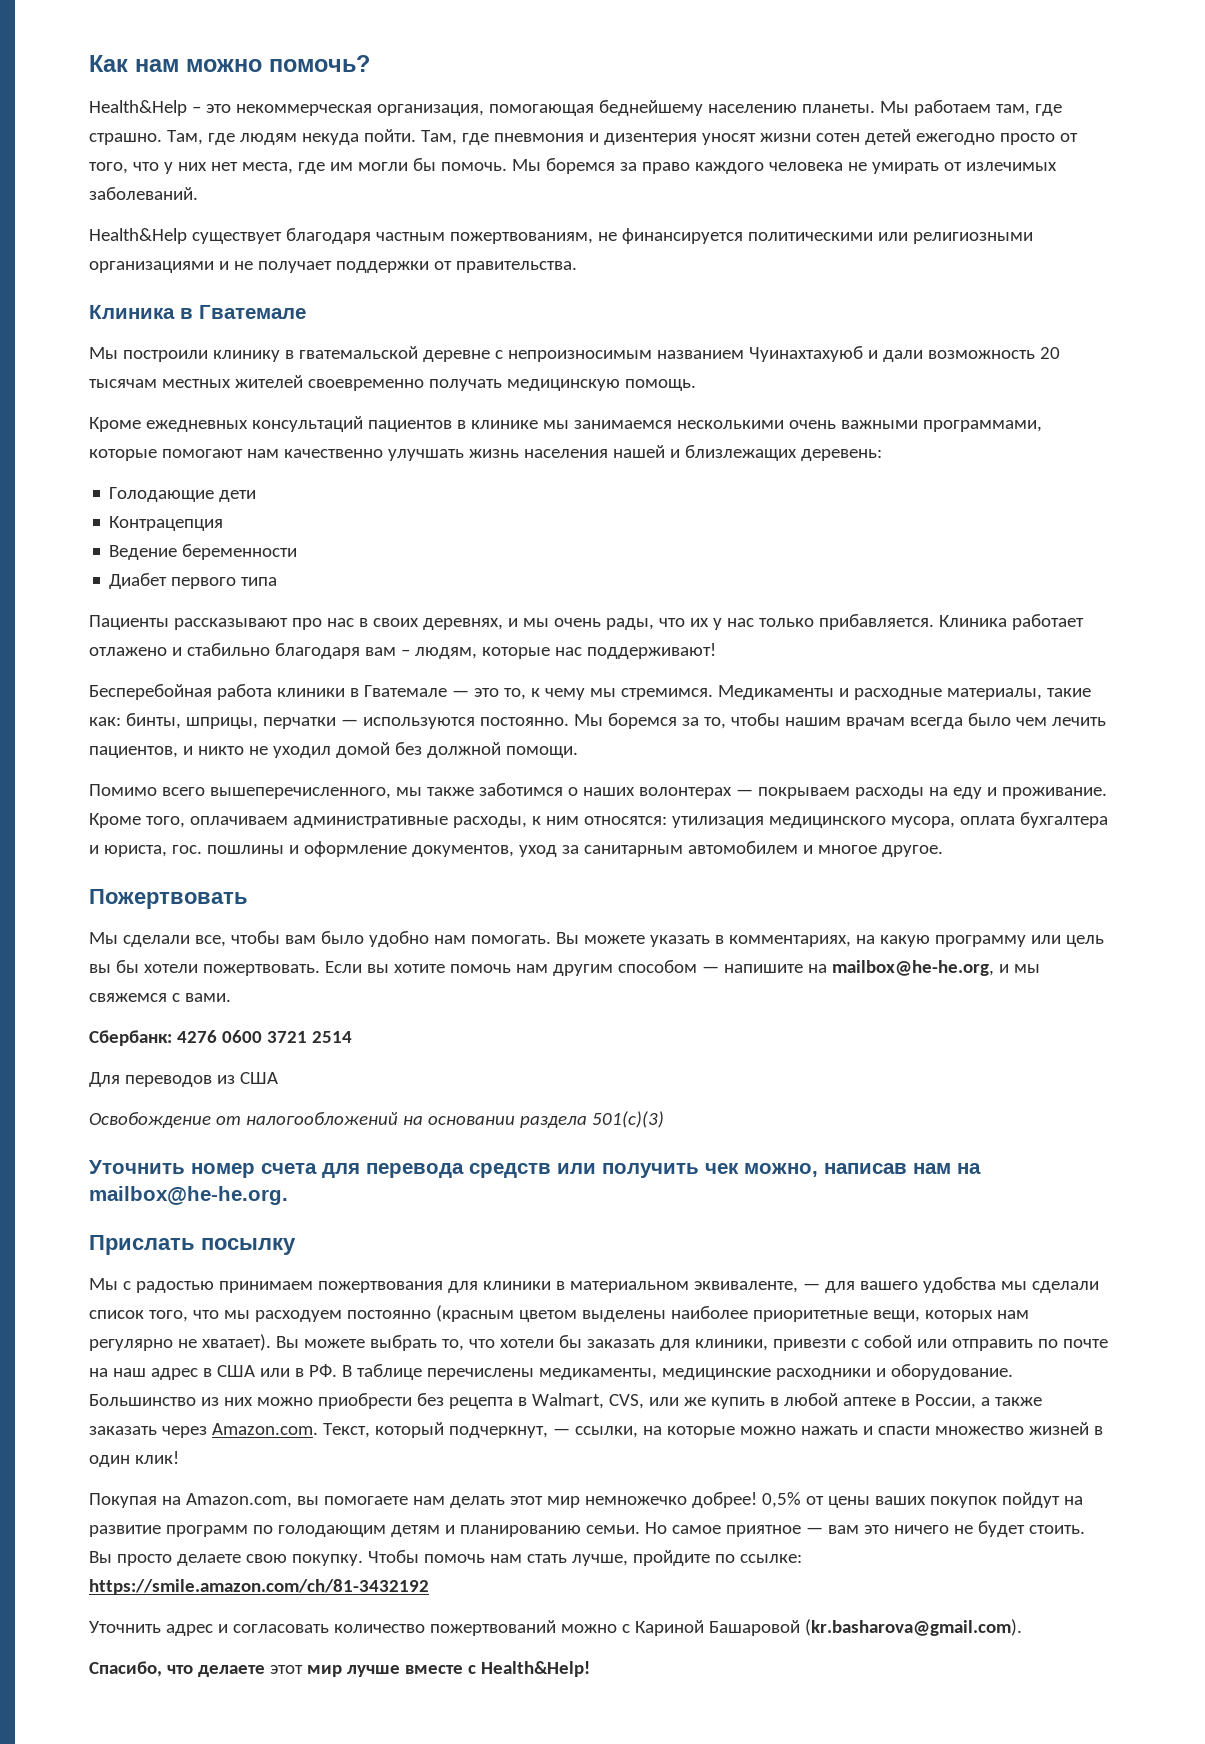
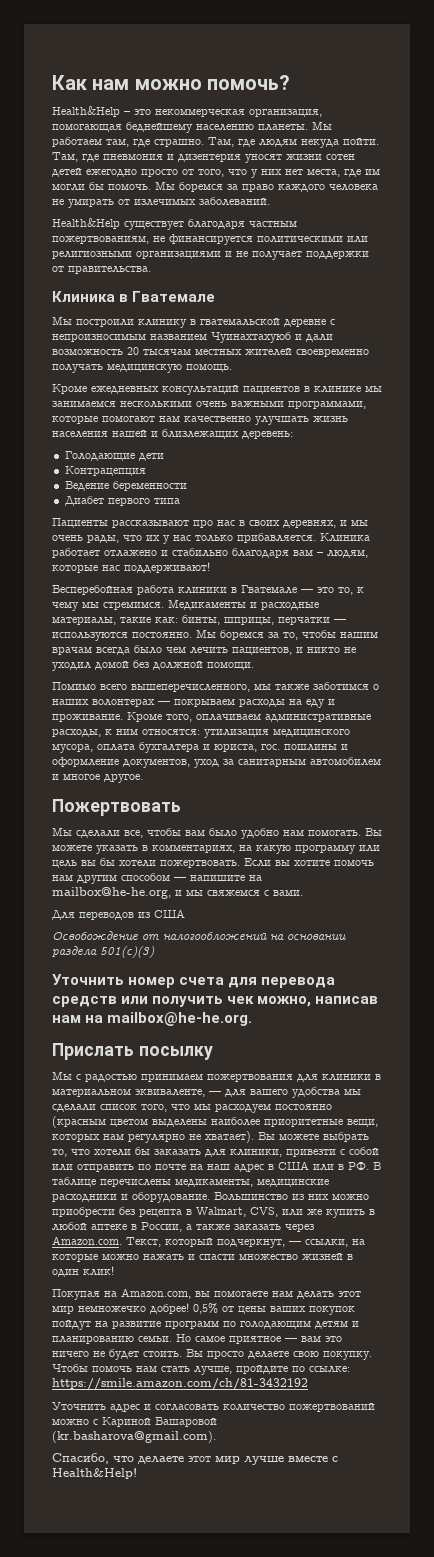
[89,1030,352,1046] // Сбербанк: 4276 0600 3721 2514 -> (303, 892) none

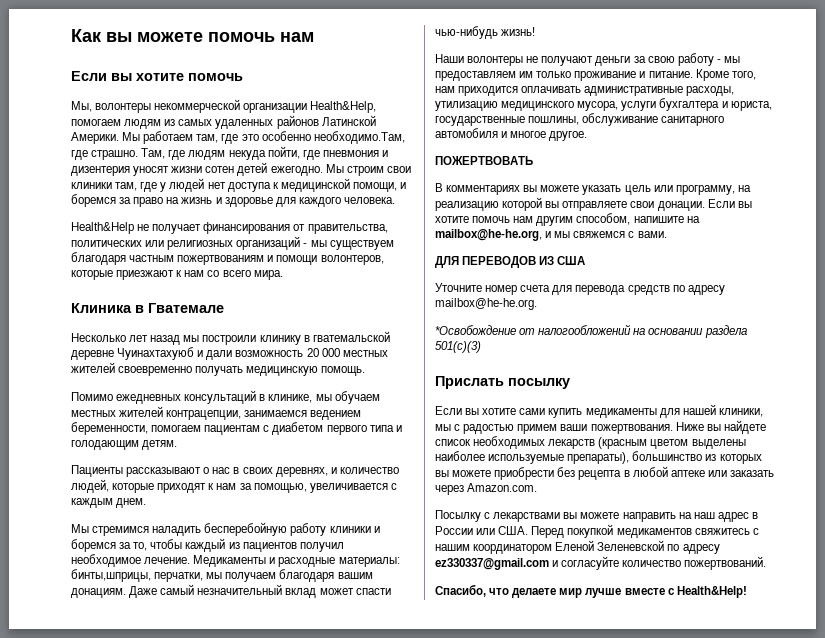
[92,75,291,90] [52,106,322,117] [52,121,332,133] [52,137,129,147] нам можно помочь? // Health&Help – это некоммерческая организация, помогающая беднейшему населению планеты. Мы работаем там, -> [106,32,314,42] [71,71,243,81] [71,99,377,113] [71,115,376,129] [71,131,405,144] вы можете помочь нам // Если вы хотите помочь // Мы, волонтеры некоммерческой организации Health&Help, помогаем людям из самых удаленных районов Латинской Америки. Мы работаем там, где это особенно необходимо.Там,
[343,138,379,145] [52,152,78,162] пойти. Там, -> [267,146,300,159] пойти,
[86,168,380,178] [52,181,378,192] [52,197,270,208] [52,218,297,230] [52,234,368,245] [52,250,369,260] [52,266,151,274] ежегодно просто от того, что у них нет места, где им могли бы помочь. Мы боремся за право каждого человека не умирать от излечимых заболеваний. // Health&Help существует благодаря частным пожертвованиям, не финансируется политическими или религиозными организациями и не получает поддержки от правительства. -> [270,164,411,176] [71,178,407,192] [71,194,395,207] [71,222,388,234] [71,236,394,250] [71,252,384,265] [71,270,283,280] ежегодно. Мы строим свои клиники там, где у людей нет доступа к медицинской помощи, и боремся за право на жизнь и здоровье для каждого человека. // Health&Help не получает финансирования от правительства, политических или религиозных организаций - мы существуем благодаря частным пожертвованиям и помощи волонтеров, которые приезжают к нам со всего мира.
[52,316,72,325] Мы -> [71,333,200,345] Несколько лет назад мы
[330,319,335,325] [52,333,207,342] с непроизносимым названием -> (114, 355) none
[143,348,191,355] тысячам -> [321,348,340,357] 000
[52,384,87,394] Кроме -> [71,392,113,401] Помимо
[243,385,382,394] [52,400,366,409] [52,415,348,425] [52,429,293,439] [64,451,164,461] [64,466,146,476] [64,481,187,491] [64,496,104,506] пациентов в клинике мы занимаемся несколькими очень важными программами, которые помогают нам качественно улучшать жизнь населения нашей и близлежащих деревень: // Голодающие дети // Контрацепция // Ведение беременности // Диабет -> [259,391,380,404] [71,406,362,420] [71,422,324,435] в клинике, мы обучаем местных жителей контрацепции, занимаемся ведением беременности, помогаем пациентам с диабетом
(180, 501) none -> [395,425,402,432] [71,440,178,450] и голодающим детям.
[193,520,213,528] про -> [203,467,210,474] о
[351,519,368,526] [52,533,370,544] [52,548,368,558] [52,562,210,573] [52,585,364,595] [52,599,319,611] [52,615,346,625] [52,629,378,641] [52,645,356,655] [52,660,254,671] [52,682,379,692] [52,698,335,708] [52,712,371,722] [52,728,269,738] мы очень рады, что их у нас только прибавляется. Клиника работает отлажено и стабильно благодаря вам – людям, которые нас поддерживают! // Бесперебойная работа клиники в Гватемале — это то, к чему мы стремимся. Медикаменты и расходные материалы, такие как: бинты, шприцы, перчатки — используются постоянно. Мы боремся за то, чтобы нашим врачам всегда было чем лечить пациентов, и никто не уходил домой без должной помощи. // Помимо всего вышеперечисленного, мы также заботимся о наших волонтерах — покрываем расходы на еду и проживание. Кроме того, оплачиваем административные расходы, к ним относятся: утилизация -> [339,467,399,474] [71,479,397,493] [71,498,147,508] [71,522,380,536] [71,538,344,552] [71,554,400,567] [71,569,373,582] [71,584,391,598] [435,26,536,39] [435,53,740,66] [435,69,756,81] [435,86,735,96] [435,101,498,111] количество людей, которые приходят к нам за помощью, увеличивается с каждым днем. // Мы стремимся наладить бесперебойную работу клиники и боремся за то, чтобы каждый из пациентов получил необходимое лечение. Медикаменты и расходные материалы: бинты,шприцы, перчатки, мы получаем благодаря вашим донациям. Даже самый незначительный вклад может спасти чью-нибудь жизнь! // Наши волонтеры не получают деньги за свою работу - мы предоставляем им только проживание и питание. Кроме того, нам приходится оплачивать административные расходы, утилизацию
[97,744,135,751] оплата -> [621,101,657,111] услуги
[261,744,348,751] [52,757,381,768] [52,773,143,783] [52,799,181,816] [52,827,382,839] [52,844,380,854] [52,858,240,868] гос. пошлины и оформление документов, уход за санитарным автомобилем и многое другое. // Пожертвовать // Мы сделали все, чтобы вам было удобно нам помогать. Вы можете указать в комментариях, на какую программу или цель вы бы хотели пожертвовать. -> [435,113,725,126] [435,128,588,141] [435,156,533,165] [435,183,751,195] [435,197,705,211] государственные пошлины, обслуживание санитарного автомобиля и многое другое. // ПОЖЕРТВОВАТЬ // В комментариях вы можете указать цель или программу, на реализацию которой вы отправляете свои донации.
[121,873,186,881] способом — -> [576,213,631,225] способом,
[52,909,185,920] [52,931,138,940] Для переводов из США // Освобождение -> [435,256,586,268] [435,283,725,295] [435,298,537,310] [435,325,516,335] ДЛЯ ПЕРЕВОДОВ ИЗ США // Уточните номер счета для перевода средств по адресу mailbox@he-he.org. // *Освобождение
[52,974,336,988] [52,996,379,1007] [52,1012,253,1026] [52,1043,213,1060] [52,1071,381,1082] [52,1087,361,1098] [52,1103,332,1113] [52,1116,378,1128] [52,1131,369,1143] [52,1147,379,1157] [52,1161,381,1172] [52,1177,329,1187] [52,1192,369,1203] [52,1207,375,1218] [52,1222,314,1232] [52,1236,365,1248] [52,1253,353,1262] [52,1266,114,1277] [52,1288,361,1300] [52,1303,355,1315] [52,1320,359,1330] [52,1334,342,1344] [52,1349,372,1360] [52,1364,350,1375] [52,1378,308,1391] [52,1402,375,1412] [52,1417,217,1427] [52,1431,216,1443] Уточнить номер счета для перевода средств или получить чек можно, написав нам на mailbox@he-he.org. // Прислать посылку // Мы с радостью принимаем пожертвования для клиники в материальном эквиваленте, — для вашего удобства мы сделали список того, что мы расходуем постоянно (красным цветом выделены наиболее приоритетные вещи, которых нам регулярно не хватает). Вы можете выбрать то, что хотели бы заказать для клиники, привезти с собой или отправить по почте на наш адрес в США или в РФ. В таблице перечислены медикаменты, медицинские расходники и оборудование. Большинство из них можно приобрести без рецепта в Walmart, CVS, или же купить в любой аптеке в России, а также заказать через Amazon.com. Текст, который подчеркнут, — ссылки, на которые можно нажать и спасти множество жизней в один клик! // Покупая на Amazon.com, вы помогаете нам делать этот мир немножечко добрее! 0,5% от цены ваших покупок пойдут на развитие программ по голодающим детям и планированию семьи. Но самое приятное — вам это ничего не будет стоить. Вы просто делаете свою покупку. Чтобы помочь нам стать лучше, пройдите по ссылке: https://smile.amazon.com/ch/81-3432192 // Уточнить адрес и согласовать количество пожертвований можно с Кариной Башаровой (kr.basharova@gmail.com). -> [435,376,570,389] [435,404,763,418] [435,420,766,434] [435,436,746,449] [435,451,762,464] [435,466,774,480] [435,483,538,495] [435,510,758,522] [435,524,759,538] [435,540,720,554] [435,556,767,570] Прислать посылку // Если вы хотите сами купить медикаменты для нашей клиники, мы с радостью примем ваши пожертвования. Ниже вы найдете список необходимых лекарств (красным цветом выделены наиболее используемые препараты), большинство из которых вы можете приобрести без рецепта в любой аптеке или заказать через Amazon.com. // Посылку с лекарствами вы можете направить на наш адрес в России или США. Перед покупкой медикаментов свяжитесь с нашим координатором Еленой Зеленевской по адресу ez330337@gmail.com и согласуйте количество пожертвований.
[188,1456,211,1462] этот -> (557, 593) none

